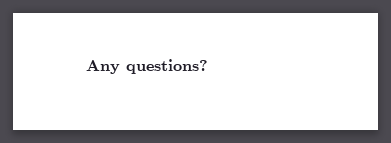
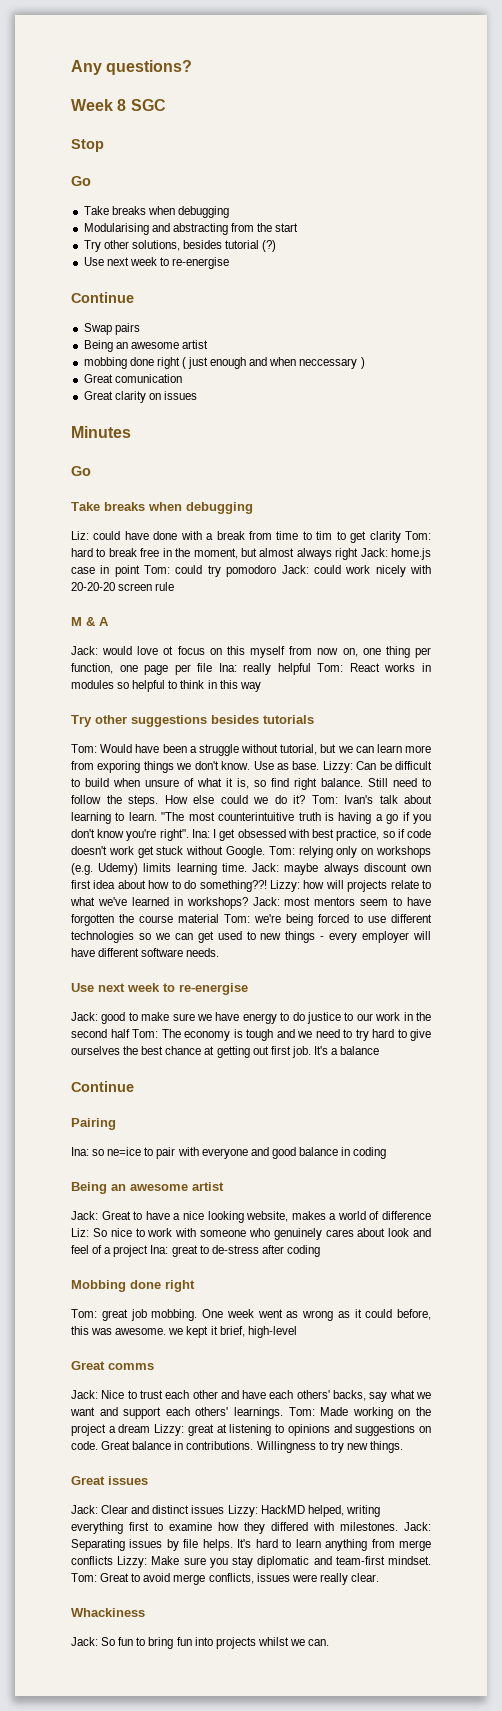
(208, 66) none -> [71,99,166,111] [71,139,104,152] [71,176,91,186] [83,206,229,218] [83,223,299,235] [83,240,277,252] [83,257,230,269] [71,292,134,303] [83,323,140,335] [83,340,208,352] [83,357,365,369] [83,374,182,383] [83,391,197,403] [71,426,131,438] [71,466,91,476] [71,502,253,514] [71,531,431,543] [71,548,432,560] [71,565,432,577] [71,582,175,591] [71,617,109,626] [71,646,431,658] [71,663,431,675] [71,680,261,692] [71,715,314,727] [71,744,432,756] [71,761,432,773] [71,778,431,790] [71,795,432,807] [71,812,432,824] [71,829,431,841] [71,846,432,858] [71,863,431,875] [71,880,432,892] [70,897,431,909] [71,914,432,926] [71,931,431,943] [71,948,220,957] [71,983,248,995] [71,1012,431,1024] [71,1029,431,1041] [71,1046,380,1058] [71,1081,134,1092] [71,1118,116,1130] [71,1147,387,1159] [71,1182,224,1194] [71,1211,431,1223] [71,1228,431,1240] [71,1245,320,1257] [71,1280,195,1292] [71,1309,431,1321] [71,1326,297,1338] [71,1361,154,1370] [71,1390,432,1402] [70,1407,431,1419] [71,1424,431,1436] [71,1441,403,1453] [71,1476,148,1485] [71,1505,380,1517] [71,1522,431,1534] [71,1539,431,1551] [71,1556,432,1568] [71,1573,379,1585] [71,1608,145,1617] [71,1637,330,1649] // Week 8 SGC // Stop // Go // Take breaks when debugging // Modularising and abstracting from the start // Try other solutions, besides tutorial (?) // Use next week to re-energise // Continue // Swap pairs // Being an awesome artist // mobbing done right ( just enough and when neccessary ) // Great comunication // Great clarity on issues // Minutes // Go // Take breaks when debugging // Liz: could have done with a break from time to tim to get clarity Tom: hard to break free in the moment, but almost always right Jack: home.js case in point Tom: could try pomodoro Jack: could work nicely with 20-20-20 screen rule // M & A // Jack: would love ot focus on this myself from now on, one thing per function, one page per file Ina: really helpful Tom: React works in modules so helpful to think in this way // Try other suggestions besides tutorials // Tom: Would have been a struggle without tutorial, but we can learn more from exporing things we don't know. Use as base. Lizzy: Can be difficult to build when unsure of what it is, so find right balance. Still need to follow the steps. How else could we do it? Tom: Ivan's talk about learning to learn. "The most counterintuitive truth is having a go if you don't know you're right". Ina: I get obsessed with best practice, so if code doesn't work get stuck without Google. Tom: relying only on workshops (e.g. Udemy) limits learning time. Jack: maybe always discount own first idea about how to do something??! Lizzy: how will projects relate to what we've learned in workshops? Jack: most mentors seem to have forgotten the course material Tom: we're being forced to use different technologies so we can get used to new things - every employer will have different software needs. // Use next week to re-energise // Jack: good to make sure we have energy to do justice to our work in the second half Tom: The economy is tough and we need to try hard to give ourselves the best chance at getting out first job. It's a balance // Continue // Pairing // Ina: so ne=ice to pair with everyone and good balance in coding // Being an awesome artist // Jack: Great to have a nice looking website, makes a world of difference Liz: So nice to work with someone who genuinely cares about look and feel of a project Ina: great to de-stress after coding // Mobbing done right // Tom: great job mobbing. One week went as wrong as it could before, this was awesome. we kept it brief, high-level // Great comms // Jack: Nice to trust each other and have each others' backs, say what we want and support each others' learnings. Tom: Made working on the project a dream Lizzy: great at listening to opinions and suggestions on code. Great balance in contributions. Willingness to try new things. // Great issues // Jack: Clear and distinct issues Lizzy: HackMD helped, writing everything first to examine how they differed with milestones. Jack: Separating issues by file helps. It's hard to learn anything from merge conflicts Lizzy: Make sure you stay diplomatic and team-first mindset. Tom: Great to avoid merge conflicts, issues were really clear. // Whackiness // Jack: So fun to bring fun into projects whilst we can.

